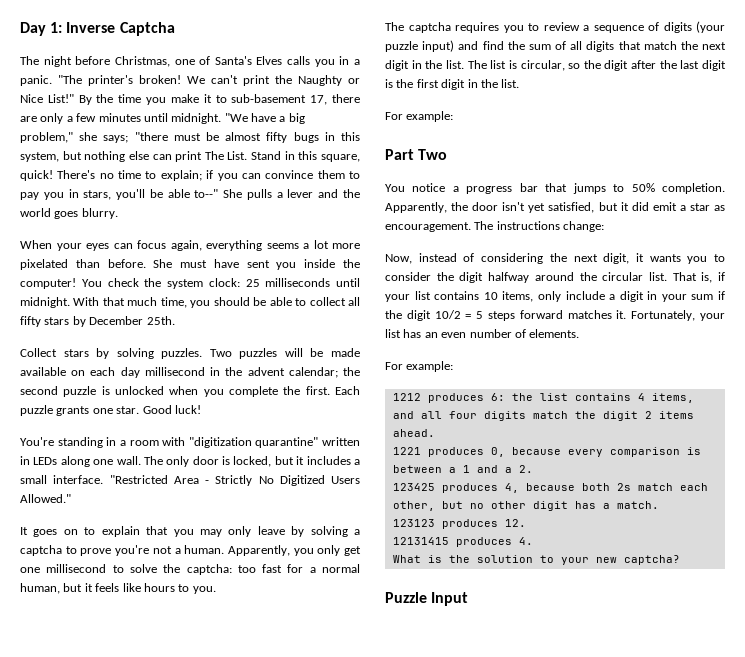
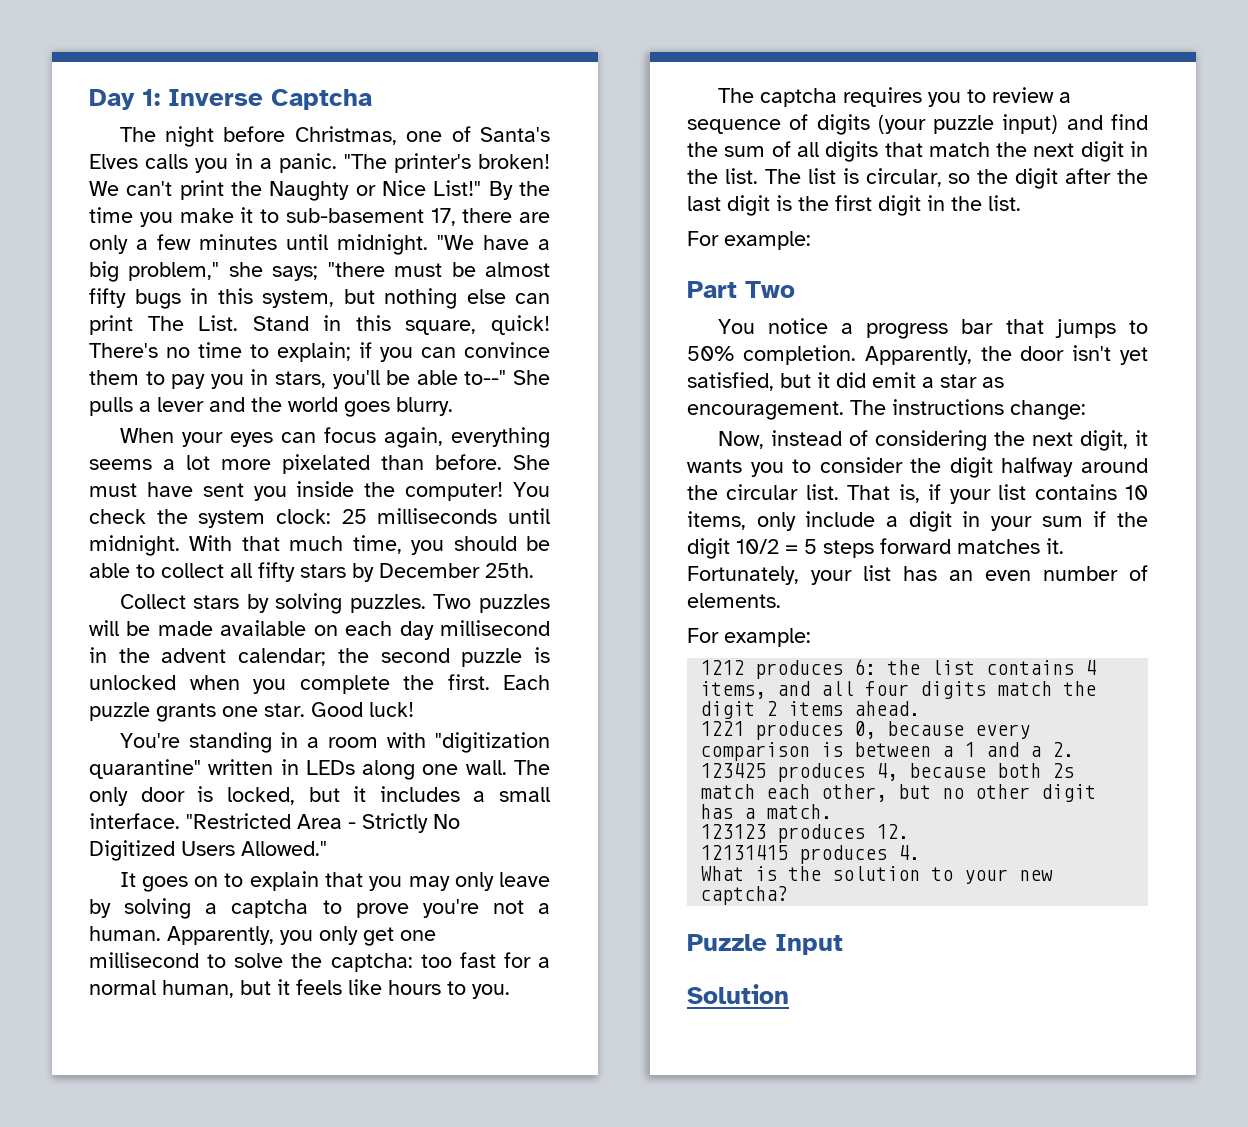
(469, 599) none -> [687,984,789,1004] // Solution

